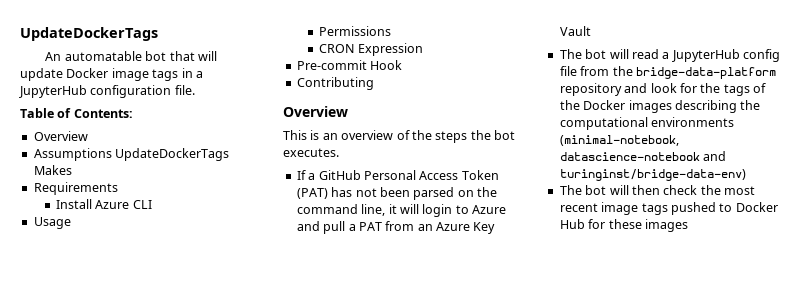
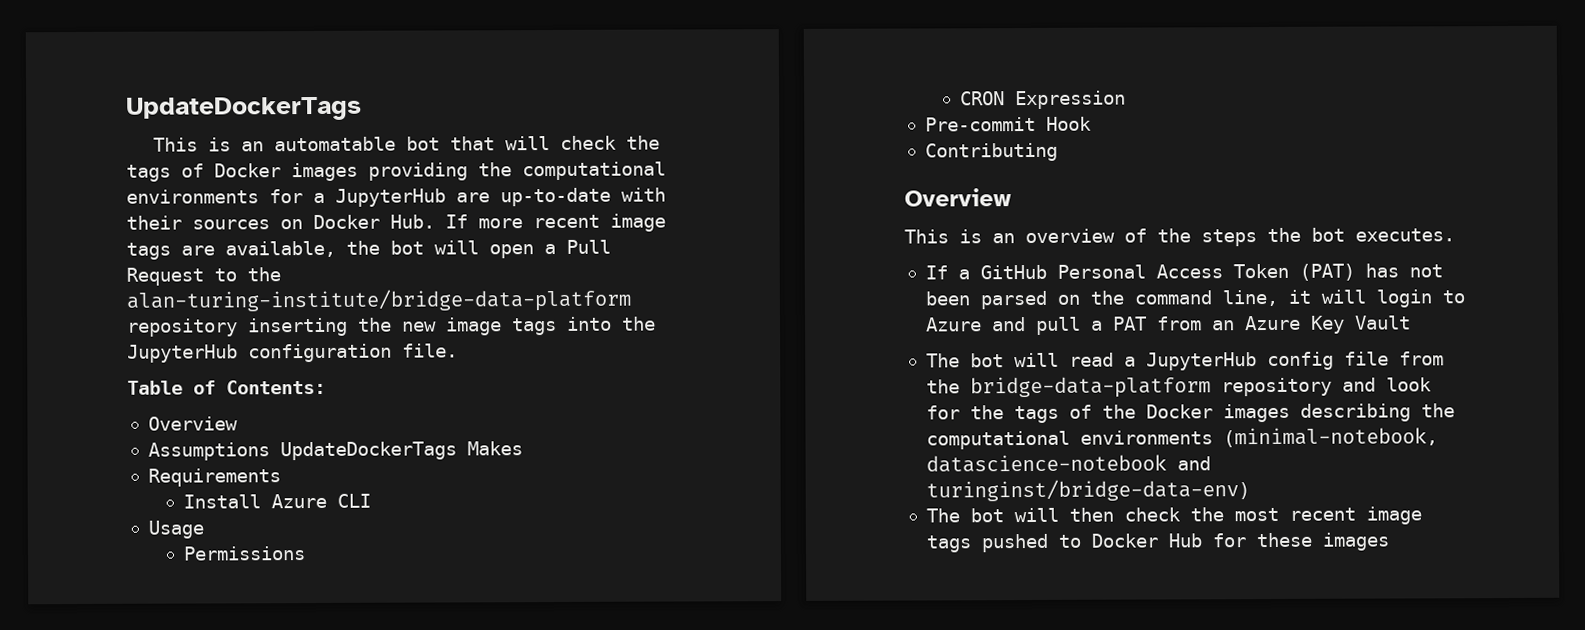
[45,52,62,61] An -> [152,137,264,152] This is an
[20,68,203,81] update Docker image tags in a -> [559,135,660,150] [126,161,666,182] [126,187,666,207] [126,213,666,232] [126,239,611,260] [126,267,281,286] [126,288,631,313] [127,316,656,337] check the tags of Docker images providing the computational environments for a JupyterHub are up-to-date with their sources on Docker Hub. If more recent image tags are available, the bot will open a Pull Request to the alan-turing-institute/bridge-data-platform repository inserting the new image tags into the

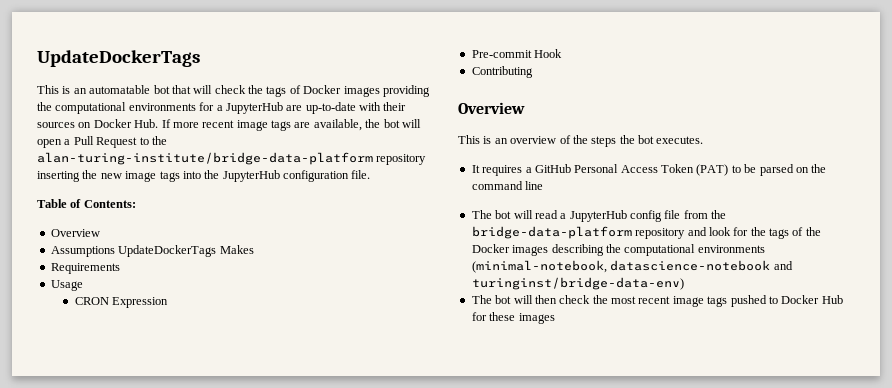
[183,493,372,509] // Install Azure CLI -> (120, 268) none
[183,546,307,561] // Permissions -> (83, 285) none
[924,265,948,280] If -> [471,165,523,176] It requires
[1364,263,1443,278] [924,291,970,306] has not been -> [731,164,757,173] to be
[1221,289,1465,308] [925,315,1411,335] line, it will login to Azure and pull a PAT from an Azure Key Vault -> [525,181,544,190] line

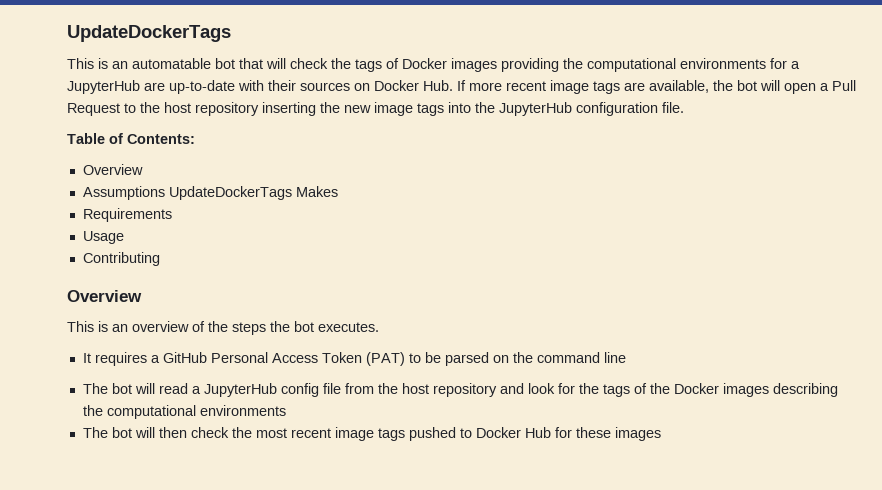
[37,152,373,165] alan-turing-institute/bridge-data-platform -> [164,102,191,113] host
[74,297,169,308] [471,49,563,58] // CRON Expression // Pre-commit Hook -> (124, 237) none
[471,226,632,239] bridge-data-platform -> [401,383,429,394] host
[471,260,793,273] [471,277,684,290] (minimal-notebook, datascience-notebook and turinginst/bridge-data-env) -> (286, 410) none

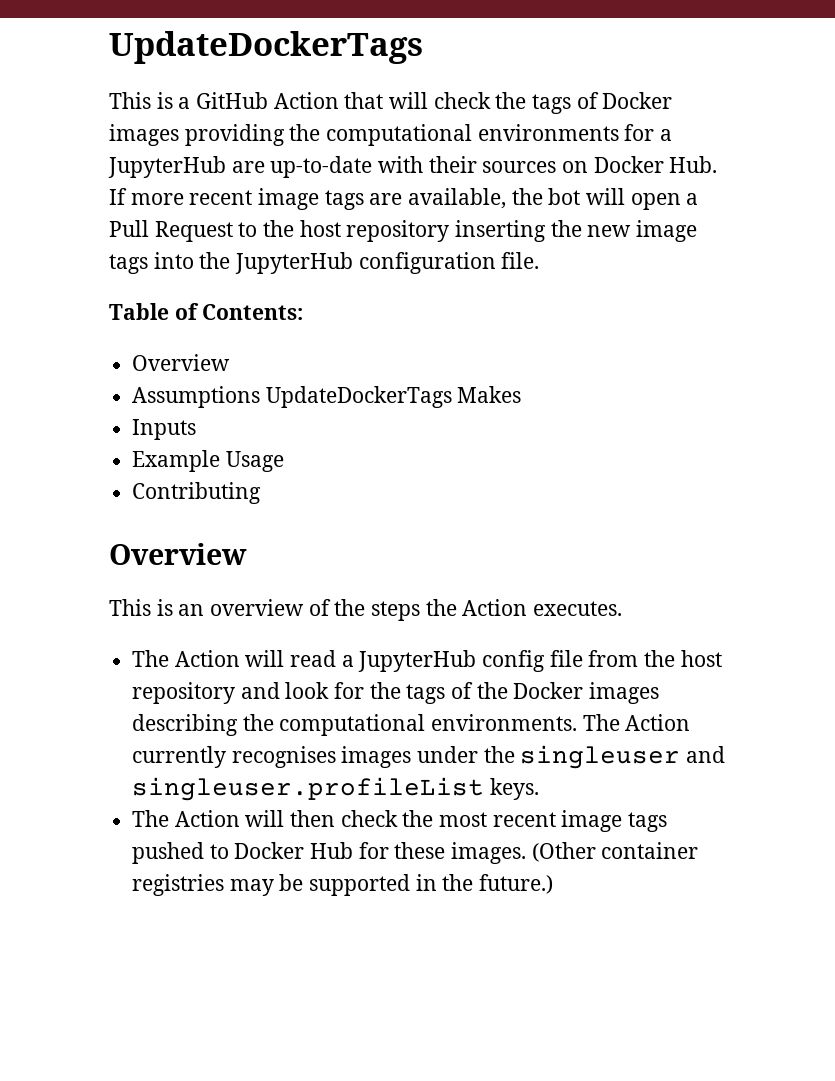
[112,58,235,69] an automatable bot -> [178,92,339,109] a GitHub Action
[82,208,172,222] Requirements // -> [132,419,197,440] [132,450,221,472] Inputs // Example
[294,321,314,332] bot -> [462,599,528,616] Action
[82,352,626,366] [82,383,132,394] // It requires a GitHub Personal Access Token (PAT) to be parsed on the command line // The bot -> [132,650,240,667] // The Action
[199,405,286,416] [82,427,132,438] environments // The bot -> [431,714,691,731] [132,745,726,769] [132,777,539,801] [132,810,240,827] environments. The Action currently recognises images under the singleuser and singleuser.profileList keys. // The Action
[614,427,661,441] images -> [451,842,699,864] [132,874,554,896] images. (Other container registries may be supported in the future.)

